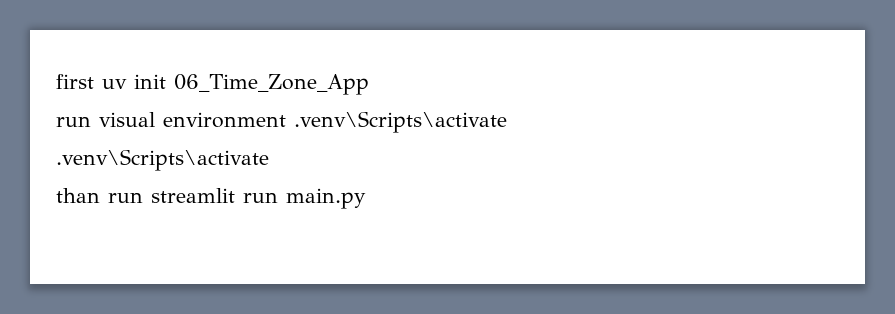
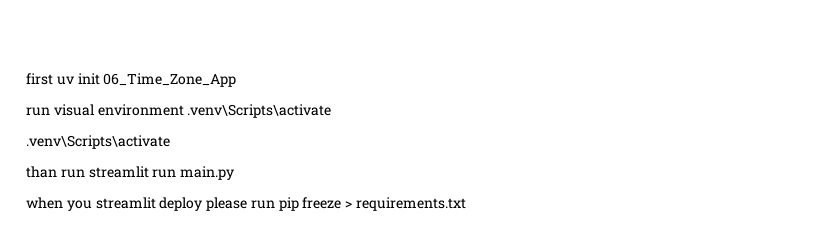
(366, 198) none -> [26,197,467,211] // when you streamlit deploy please run pip freeze > requirements.txt

